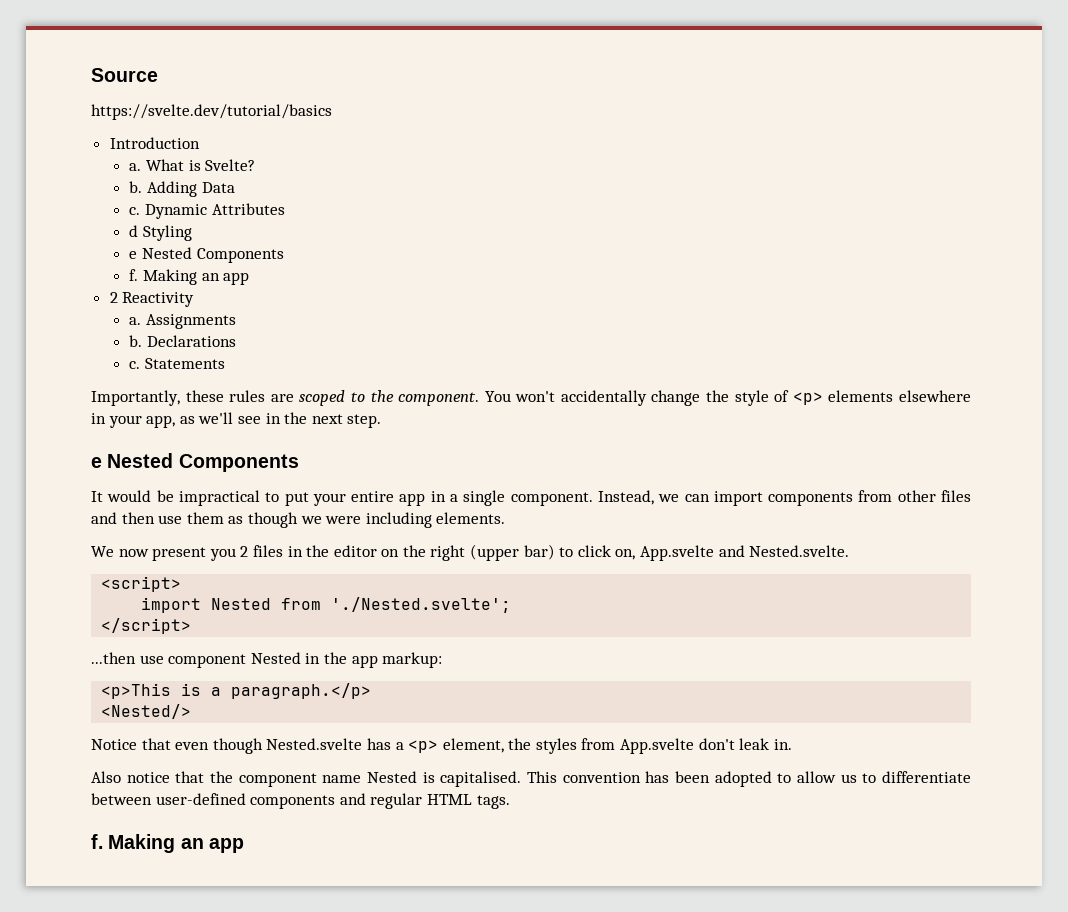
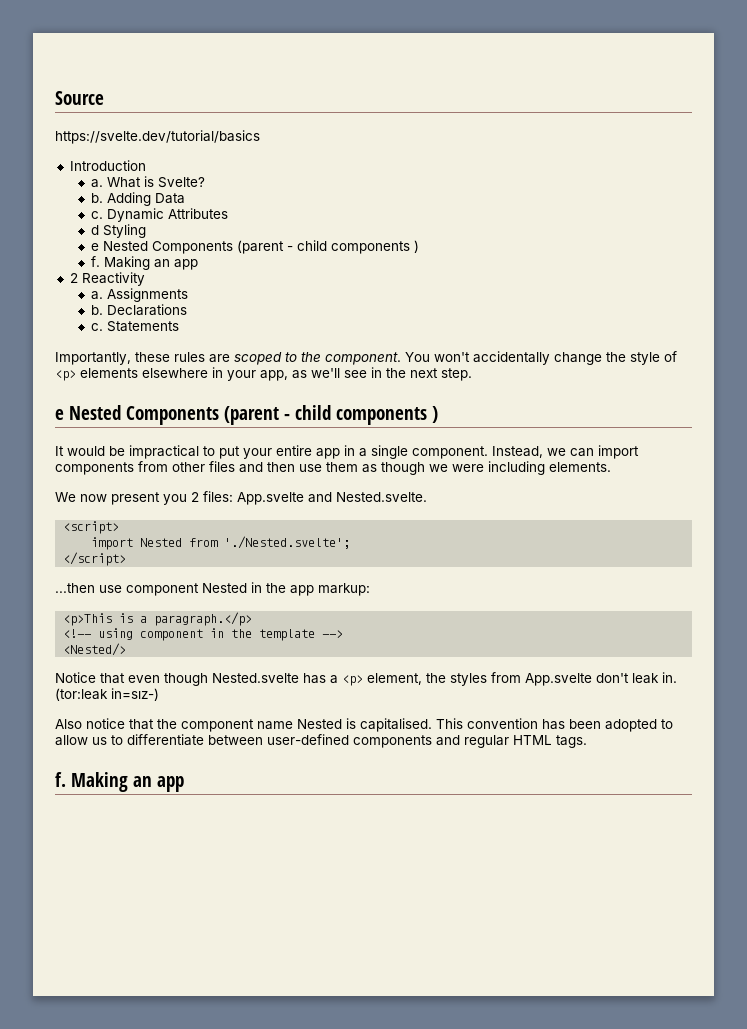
(284, 255) none -> [237,240,420,254] (parent - child components )
(299, 463) none -> [224,405,438,425] (parent - child components )
[252,544,636,561] files in the editor on the right (upper bar) to click on, -> [203,491,233,502] files:
(372, 691) none -> [63,628,344,641] // <!-- using component in the template -->
(792, 744) none -> [55,688,159,701] (tor:leak in=sız-)

